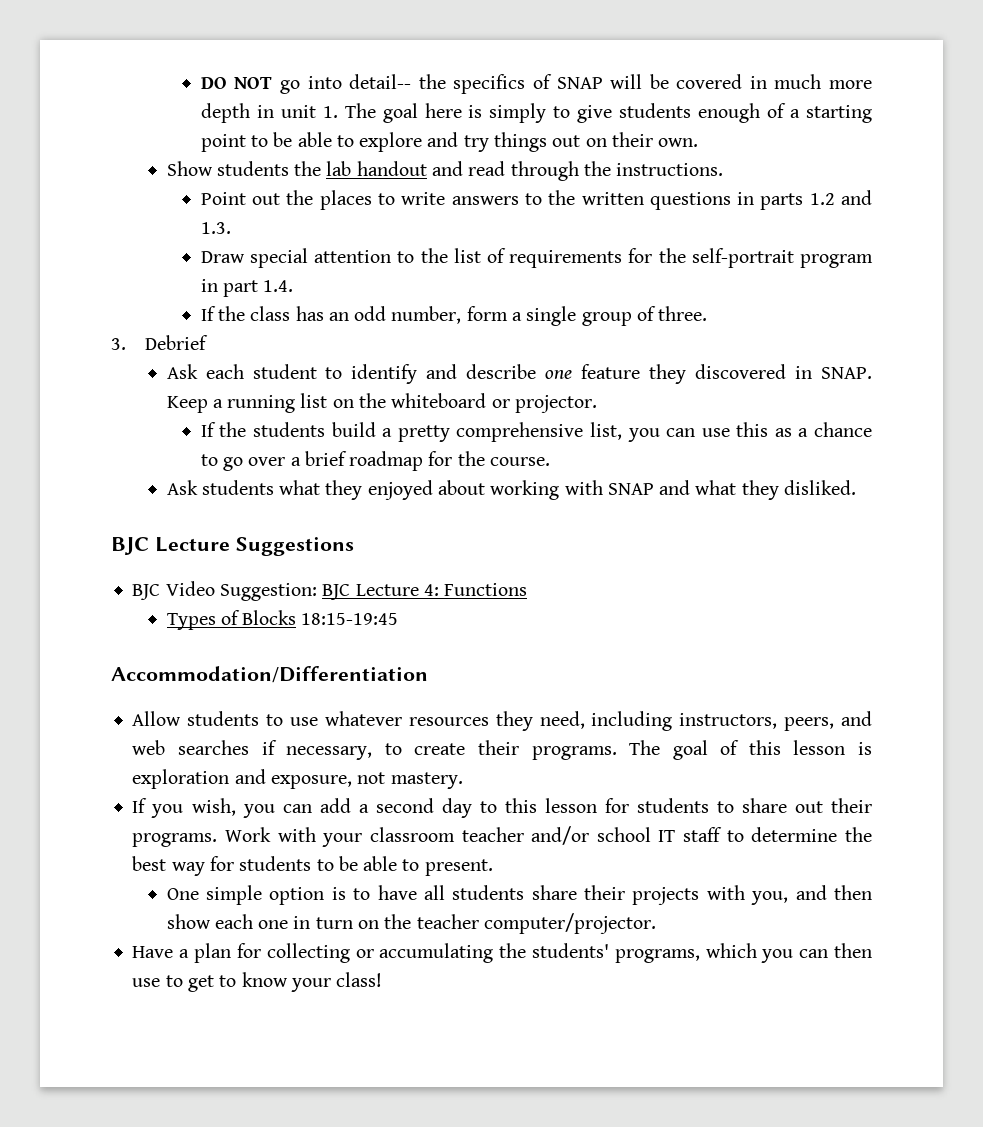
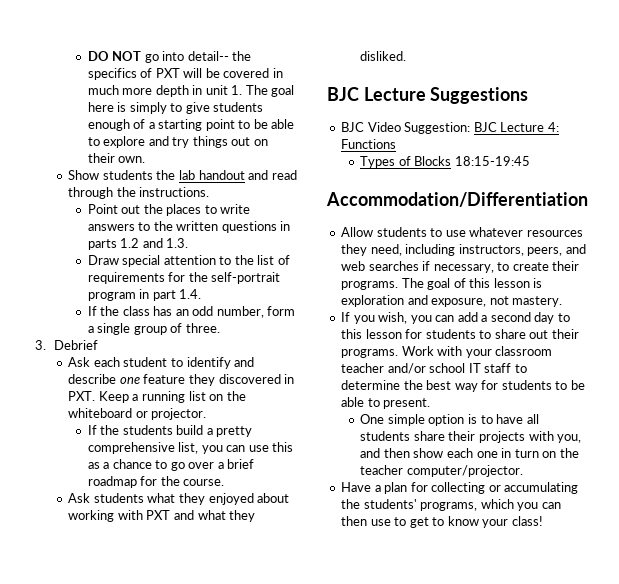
[556,77,603,89] SNAP -> [155,68,180,78] PXT
[820,367,872,379] SNAP. -> [68,391,96,401] PXT.
[607,483,654,495] SNAP -> [146,510,171,520] PXT

